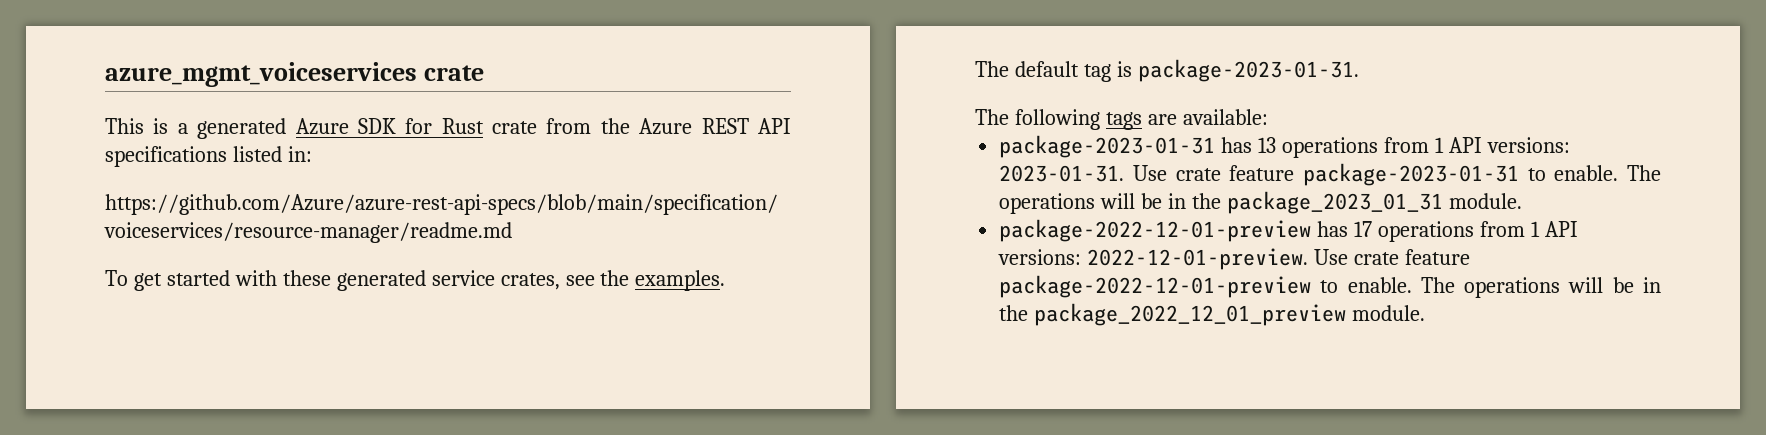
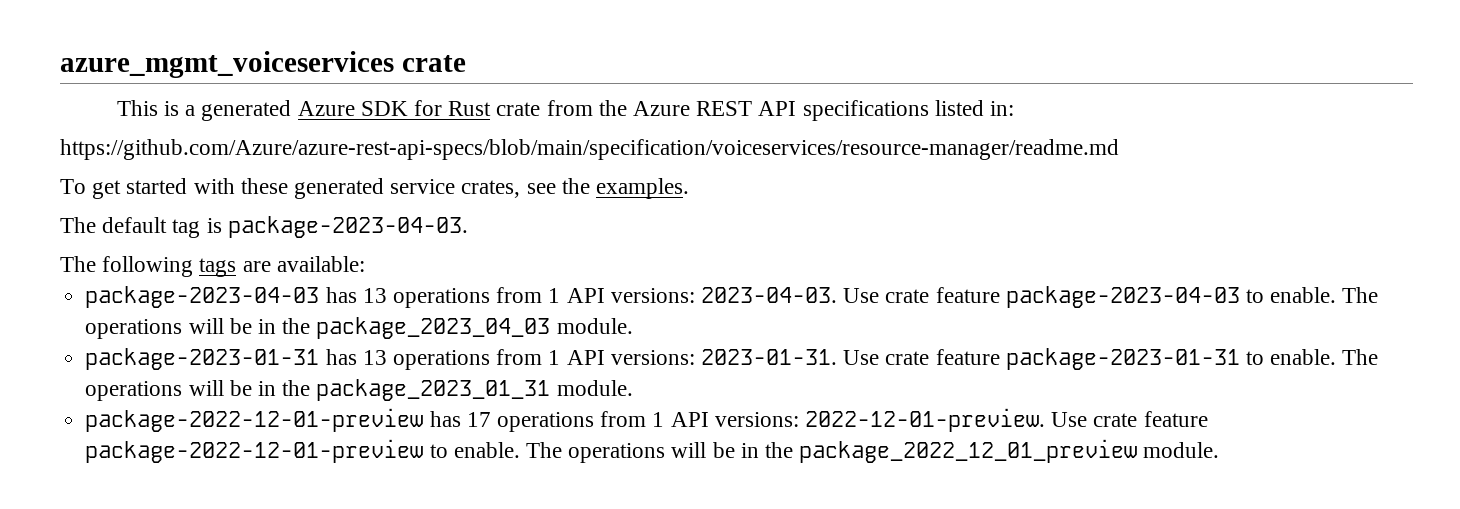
[1137,59,1359,82] package-2023-01-31. -> [227,216,468,238] package-2023-04-03.
(1268, 117) none -> [85,286,1379,308] [85,317,633,339] // package-2023-04-03 has 13 operations from 1 API versions: 2023-04-03. Use crate feature package-2023-04-03 to enable. The operations will be in the package_2023_04_03 module.

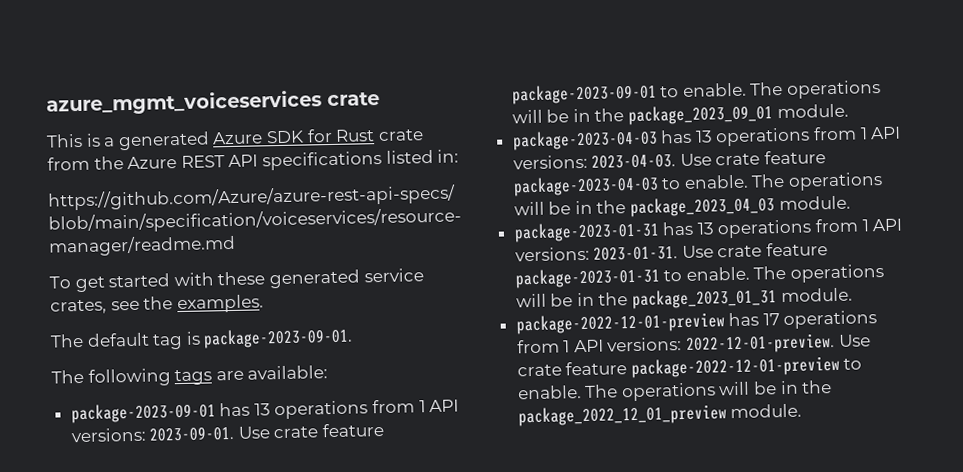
[227,216,468,238] package-2023-04-03. -> [203,327,354,349] package-2023-09-01.
(365, 264) none -> [70,399,460,424] [70,422,385,443] [511,80,882,105] [511,103,849,126] // package-2023-09-01 has 13 operations from 1 API versions: 2023-09-01. Use crate feature package-2023-09-01 to enable. The operations will be in the package_2023_09_01 module.

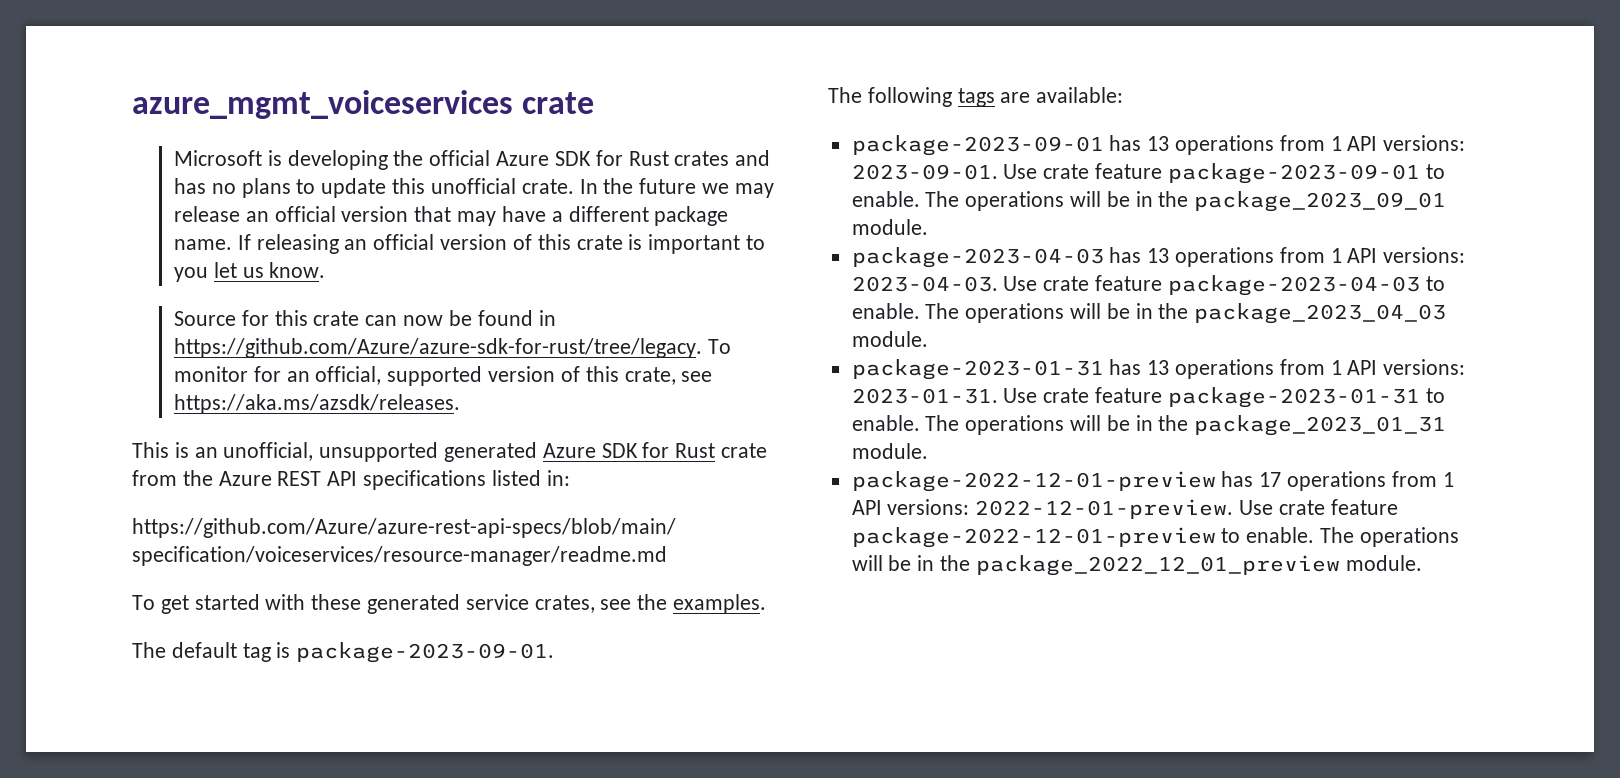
(380, 99) none -> [174,150,771,170] [174,178,774,198] [174,206,729,226] [174,234,765,254] [174,262,326,282] [174,310,556,326] [174,338,731,358] [174,366,713,386] [174,394,461,414] // Microsoft is developing the official Azure SDK for Rust crates and has no plans to update this unofficial crate. In the future we may release an official version that may have a different package name. If releasing an official version of this crate is important to you let us know. // Source for this crate can now be found in https://github.com/Azure/azure-sdk-for-rust/tree/legacy. To monitor for an official, supported version of this crate, see https://aka.ms/azsdk/releases.
[103,137,116,147] a -> [194,442,439,462] an unofficial, unsupported

